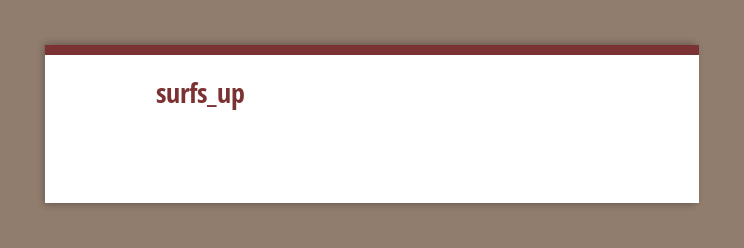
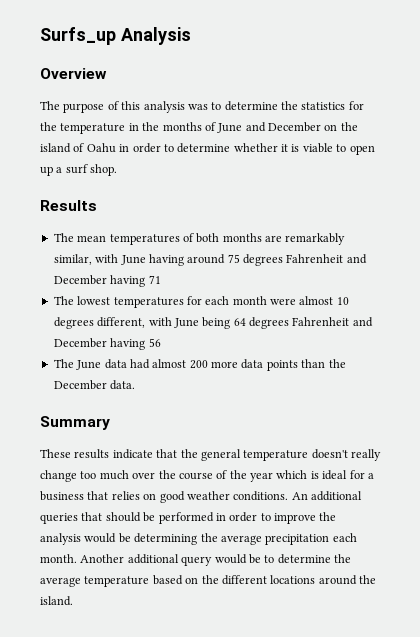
[156,82,245,110] surfs_up -> [40,27,191,45] [40,68,107,79] [40,101,364,113] [40,122,358,134] [40,143,375,155] [40,164,118,176] [40,200,97,211] [53,233,346,245] [53,254,367,266] [53,275,161,287] [53,296,349,308] [53,317,373,329] [53,338,161,350] [53,359,346,371] [53,380,136,390] [40,416,110,430] [40,449,381,461] [40,470,374,482] [40,491,362,503] [40,512,337,524] [40,533,357,545] [40,554,351,566] [40,575,376,587] [40,596,73,606] Surfs_up Analysis // Overview // The purpose of this analysis was to determine the statistics for the temperature in the months of June and December on the island of Oahu in order to determine whether it is viable to open up a surf shop. // Results // The mean temperatures of both months are remarkably similar, with June having around 75 degrees Fahrenheit and December having 71 // The lowest temperatures for each month were almost 10 degrees different, with June being 64 degrees Fahrenheit and December having 56 // The June data had almost 200 more data points than the December data. // Summary // These results indicate that the general temperature doesn't really change too much over the course of the year which is ideal for a business that relies on good weather conditions. An additional queries that should be performed in order to improve the analysis would be determining the average precipitation each month. Another additional query would be to determine the average temperature based on the different locations around the island.

